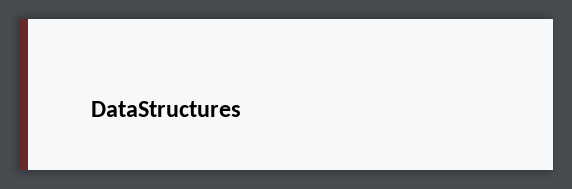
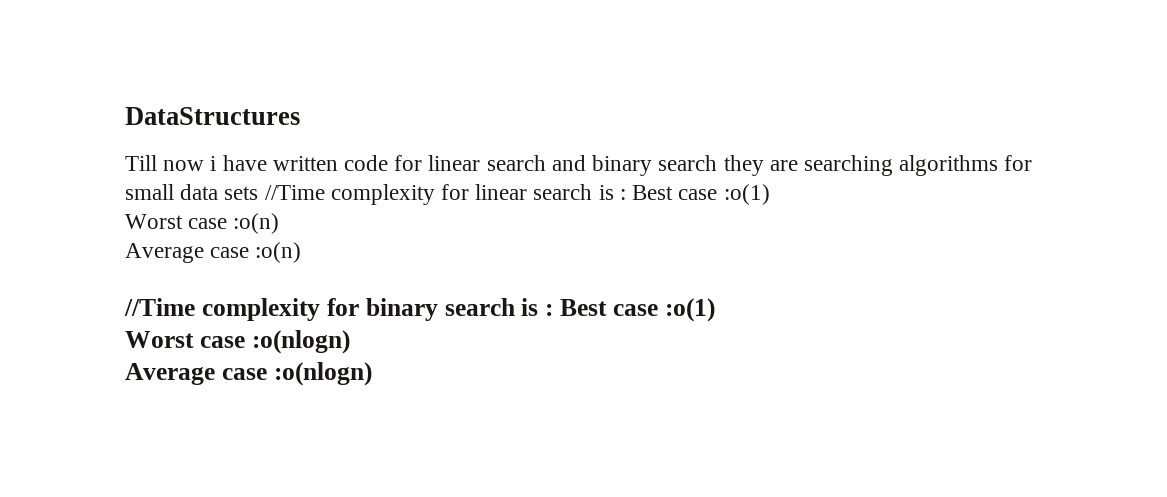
(241, 109) none -> [125,155,1033,176] [125,184,770,205] [125,213,280,234] [125,242,302,263] [124,298,715,322] [125,330,350,354] [125,362,372,386] // Till now i have written code for linear search and binary search they are searching algorithms for small data sets //Time complexity for linear search is : Best case :o(1) // Worst case :o(n) // Average case :o(n) // //Time complexity for binary search is : Best case :o(1) // Worst case :o(nlogn) // Average case :o(nlogn)

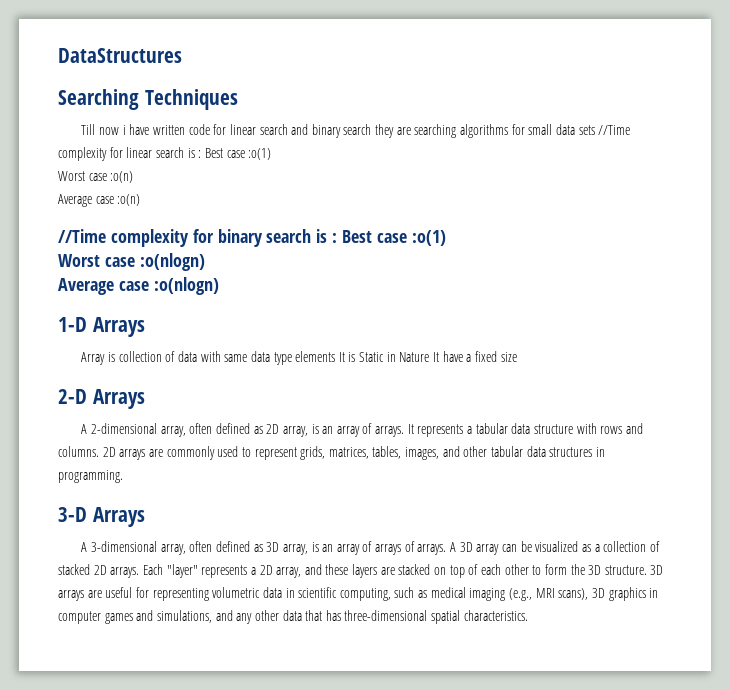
(300, 116) none -> [58,89,238,110] // Searching Techniques
(372, 374) none -> [58,317,145,337] [81,351,517,365] [58,389,145,409] [81,423,643,437] [58,446,605,460] [58,470,123,483] [58,507,145,527] [81,541,660,555] [58,564,664,578] [58,587,659,601] [58,610,528,624] // 1-D Arrays // Array is collection of data with same data type elements It is Static in Nature It have a fixed size // 2-D Arrays // A 2-dimensional array, often defined as 2D array, is an array of arrays. It represents a tabular data structure with rows and columns. 2D arrays are commonly used to represent grids, matrices, tables, images, and other tabular data structures in programming. // 3-D Arrays // A 3-dimensional array, often defined as 3D array, is an array of arrays of arrays. A 3D array can be visualized as a collection of stacked 2D arrays. Each "layer" represents a 2D array, and these layers are stacked on top of each other to form the 3D structure. 3D arrays are useful for representing volumetric data in scientific computing, such as medical imaging (e.g., MRI scans), 3D graphics in computer games and simulations, and any other data that has three-dimensional spatial characteristics.

